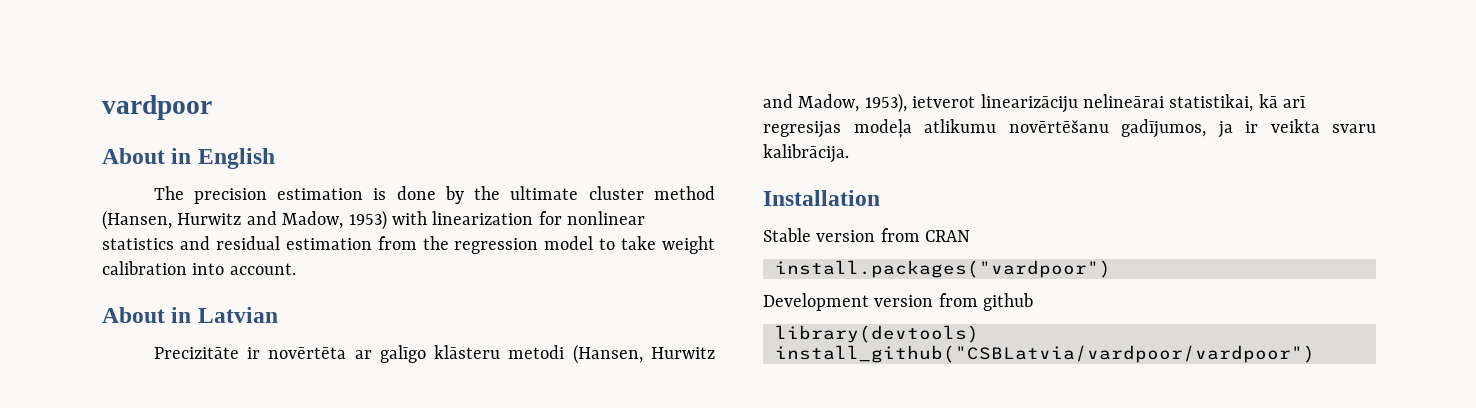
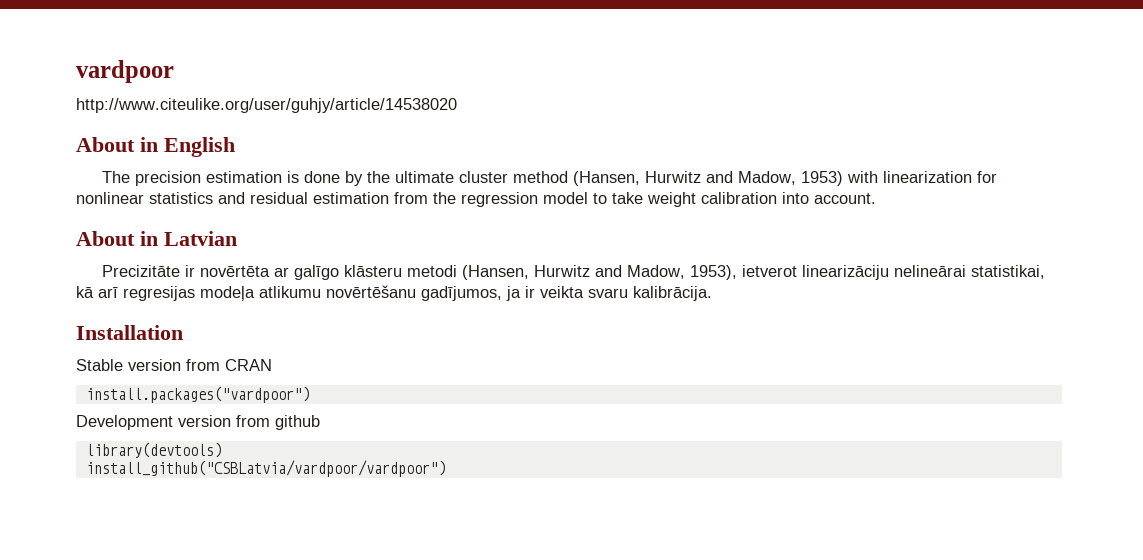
(212, 107) none -> [76,98,457,113] // http://www.citeulike.org/user/guhjy/article/14538020

